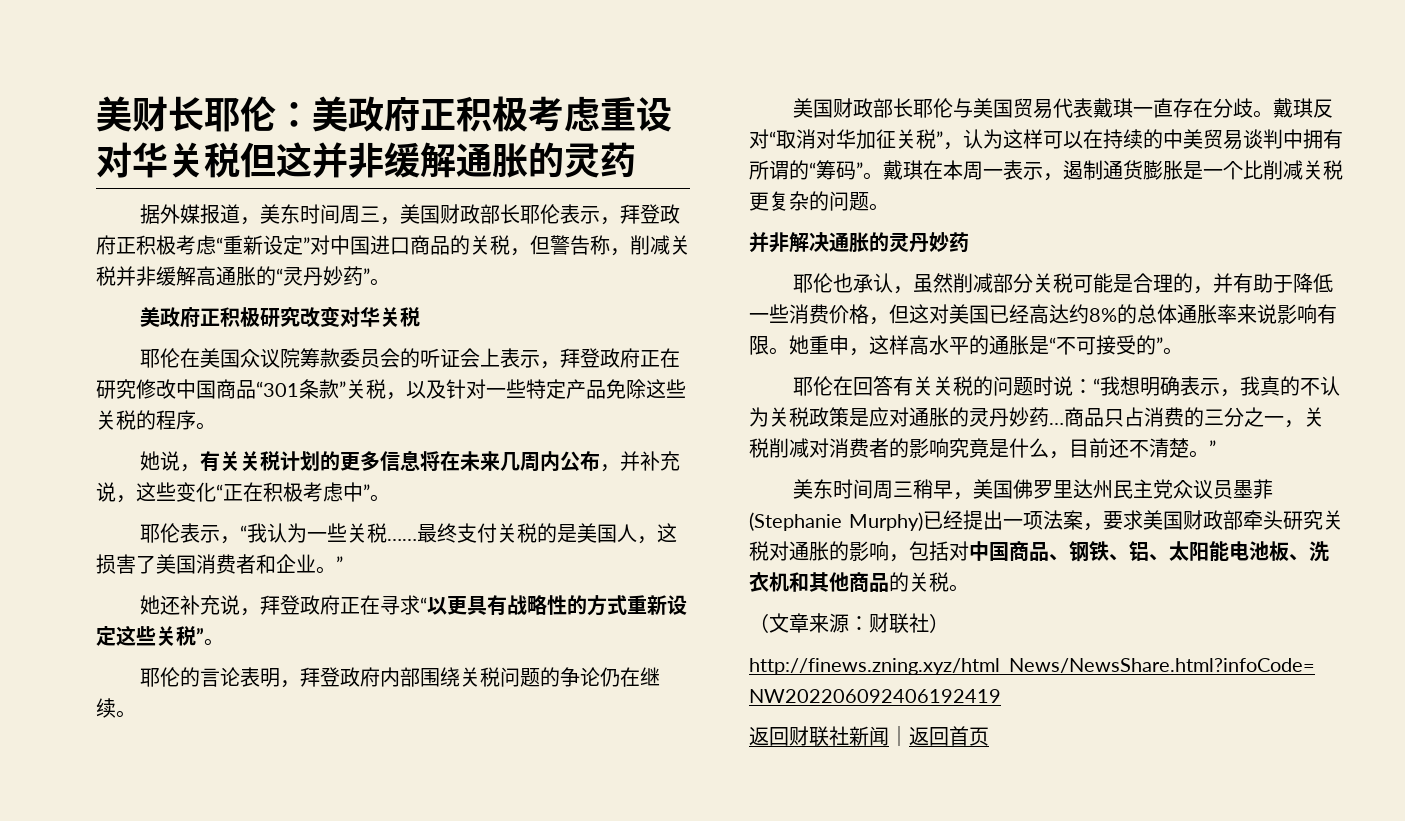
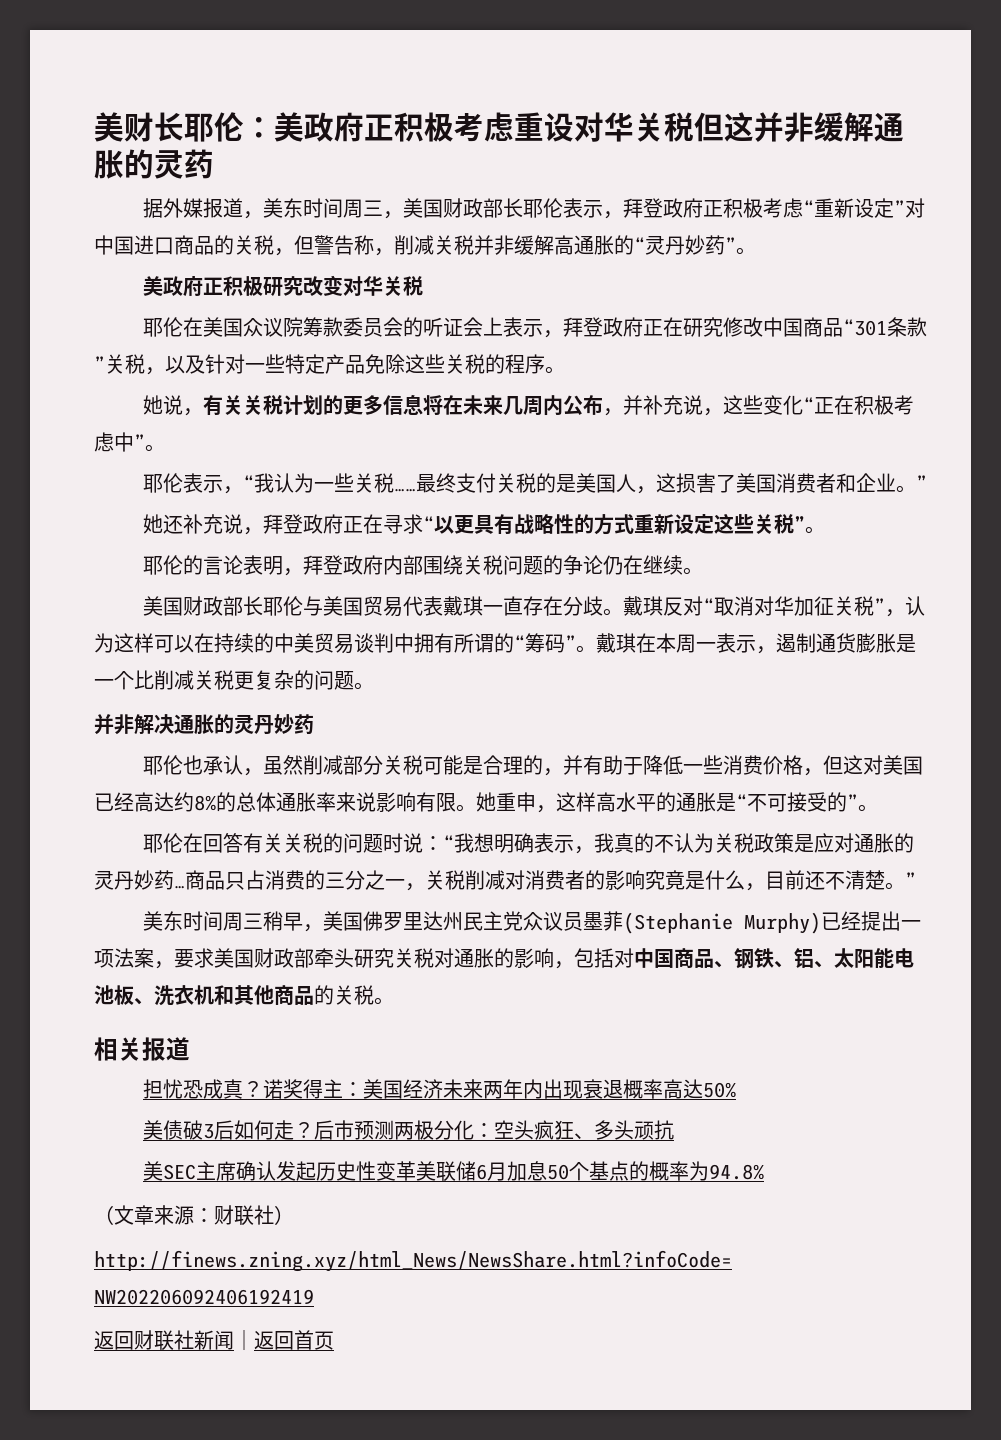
(969, 588) none -> [94,1037,190,1061] [142,1079,736,1099] [142,1120,674,1140] [142,1161,764,1182] // 相关报道 // 担忧恐成真？诺奖得主：美国经济未来两年内出现衰退概率高达50% // 美债破3后如何走？后市预测两极分化：空头疯狂、多头顽抗 // 美SEC主席确认发起历史性变革美联储6月加息50个基点的概率为94.8%

